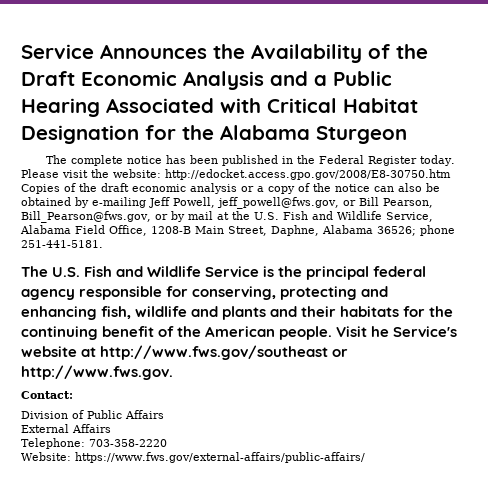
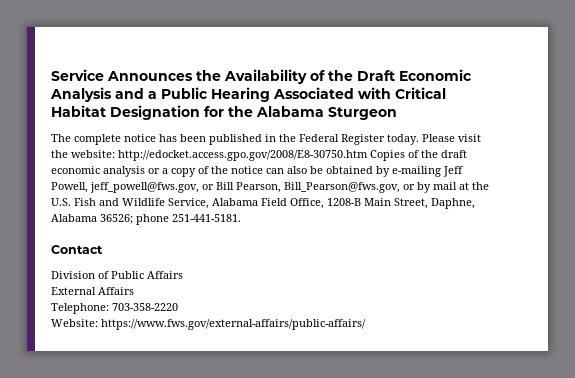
[21,266,427,280] [21,286,389,300] [21,306,454,320] [21,326,458,340] [21,345,349,360] [21,365,173,380] [21,391,73,399] The U.S. Fish and Wildlife Service is the principal federal agency responsible for conserving, protecting and enhancing fish, wildlife and plants and their habitats for the continuing benefit of the American people. Visit he Service's website at http://www.fws.gov/southeast or http://www.fws.gov. // Contact: -> [51,245,103,254] Contact

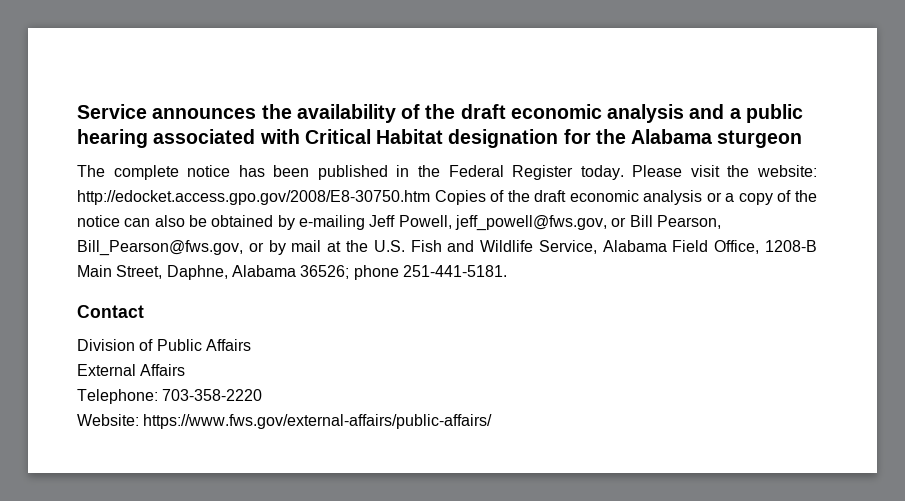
[107,69,472,84] [50,87,354,102] Announces the Availability of the Draft Economic Analysis and a Public Hearing Associated -> [152,104,803,123] [77,129,256,148] announces the availability of the draft economic analysis and a public hearing associated
[110,105,200,120] Designation -> [448,129,559,148] designation
[328,107,397,120] Sturgeon -> [717,130,803,148] sturgeon

